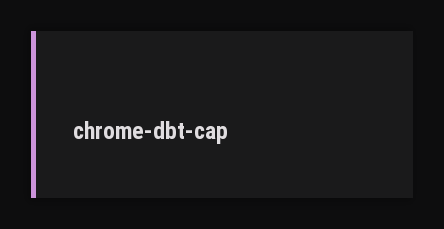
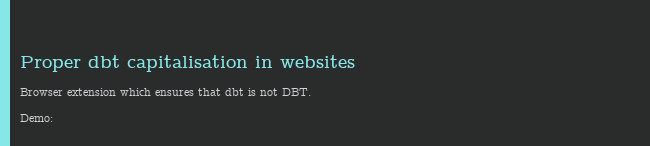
[73,121,228,144] chrome-dbt-cap -> [20,55,355,72] [20,88,311,96] [20,114,53,122] Proper dbt capitalisation in websites // Browser extension which ensures that dbt is not DBT. // Demo:

